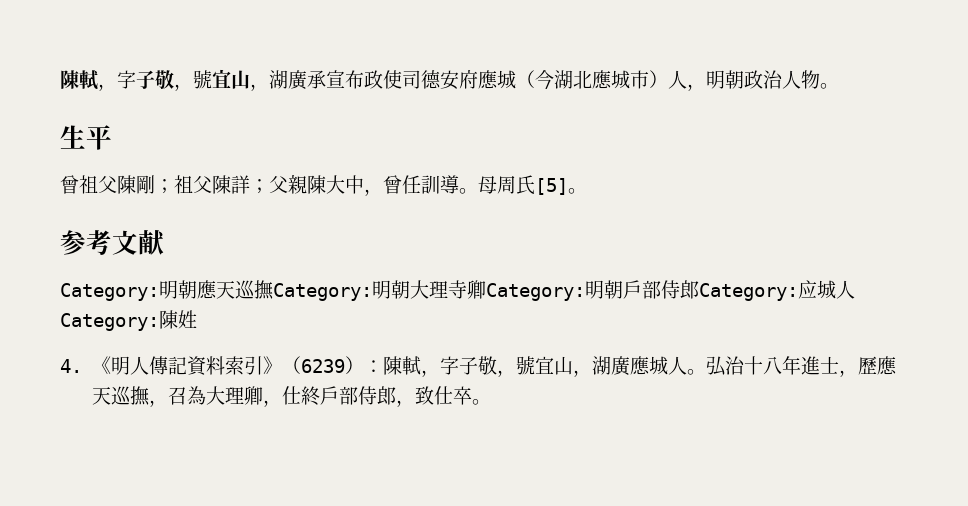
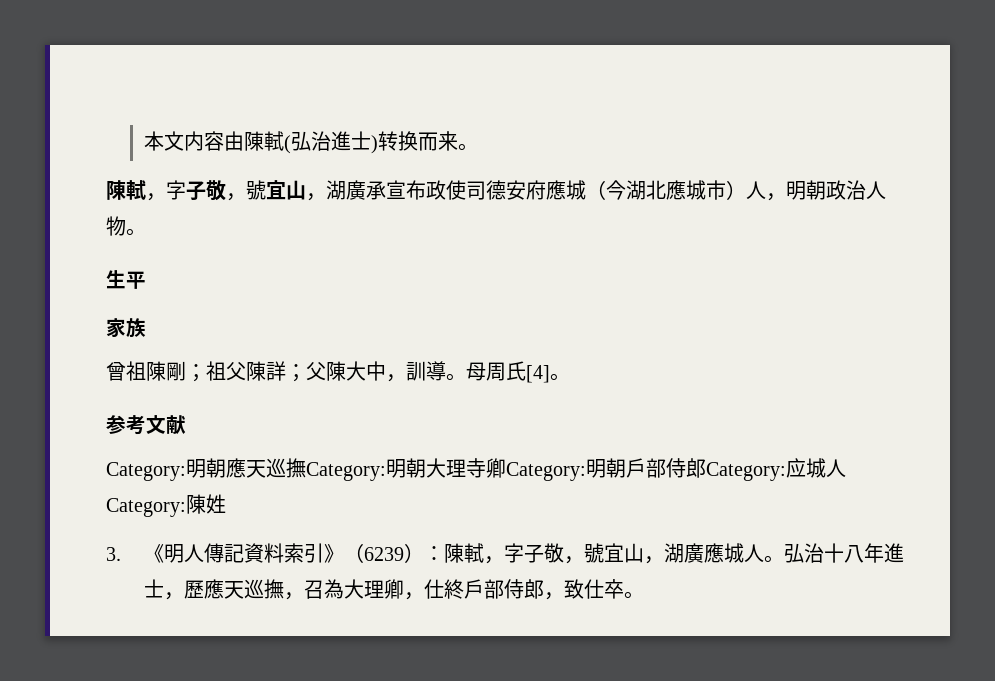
(60, 79) none -> [144,131,479,154] 本文内容由陳軾(弘治進士)转换而来。 //
(112, 137) none -> [106,318,146,338] // 家族
[98,176,117,194] 父 -> (146, 371) none
[288,175,307,194] 親 -> (326, 371) none
[383,175,421,194] 曾任 -> (406, 378) none
[535,178,568,195] [5] -> [526,365,550,383] [4]
[60,359,82,373] 4. -> [106,547,121,561] 3.

